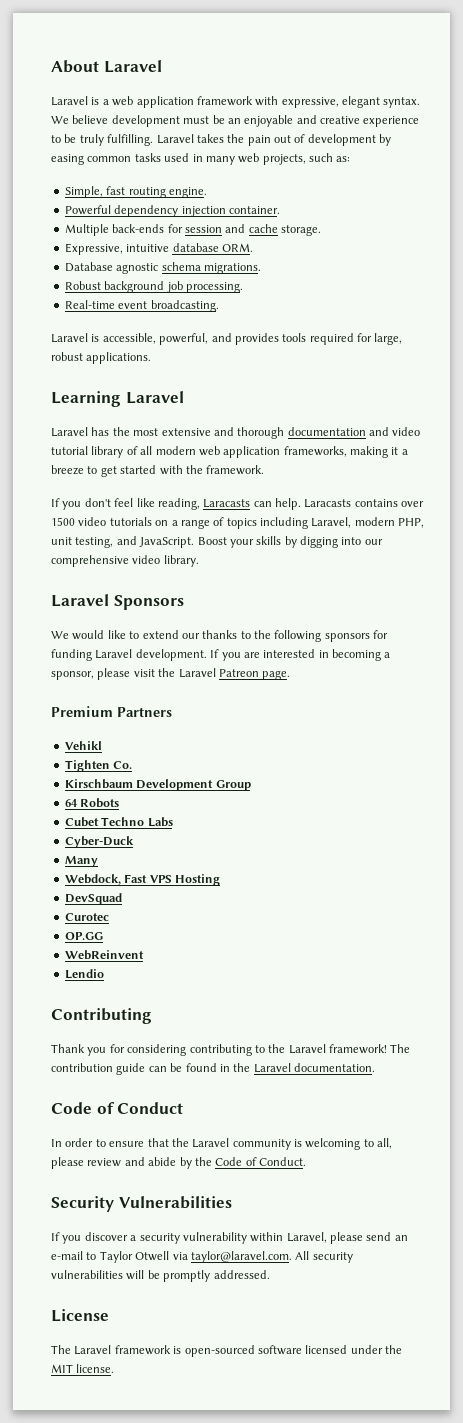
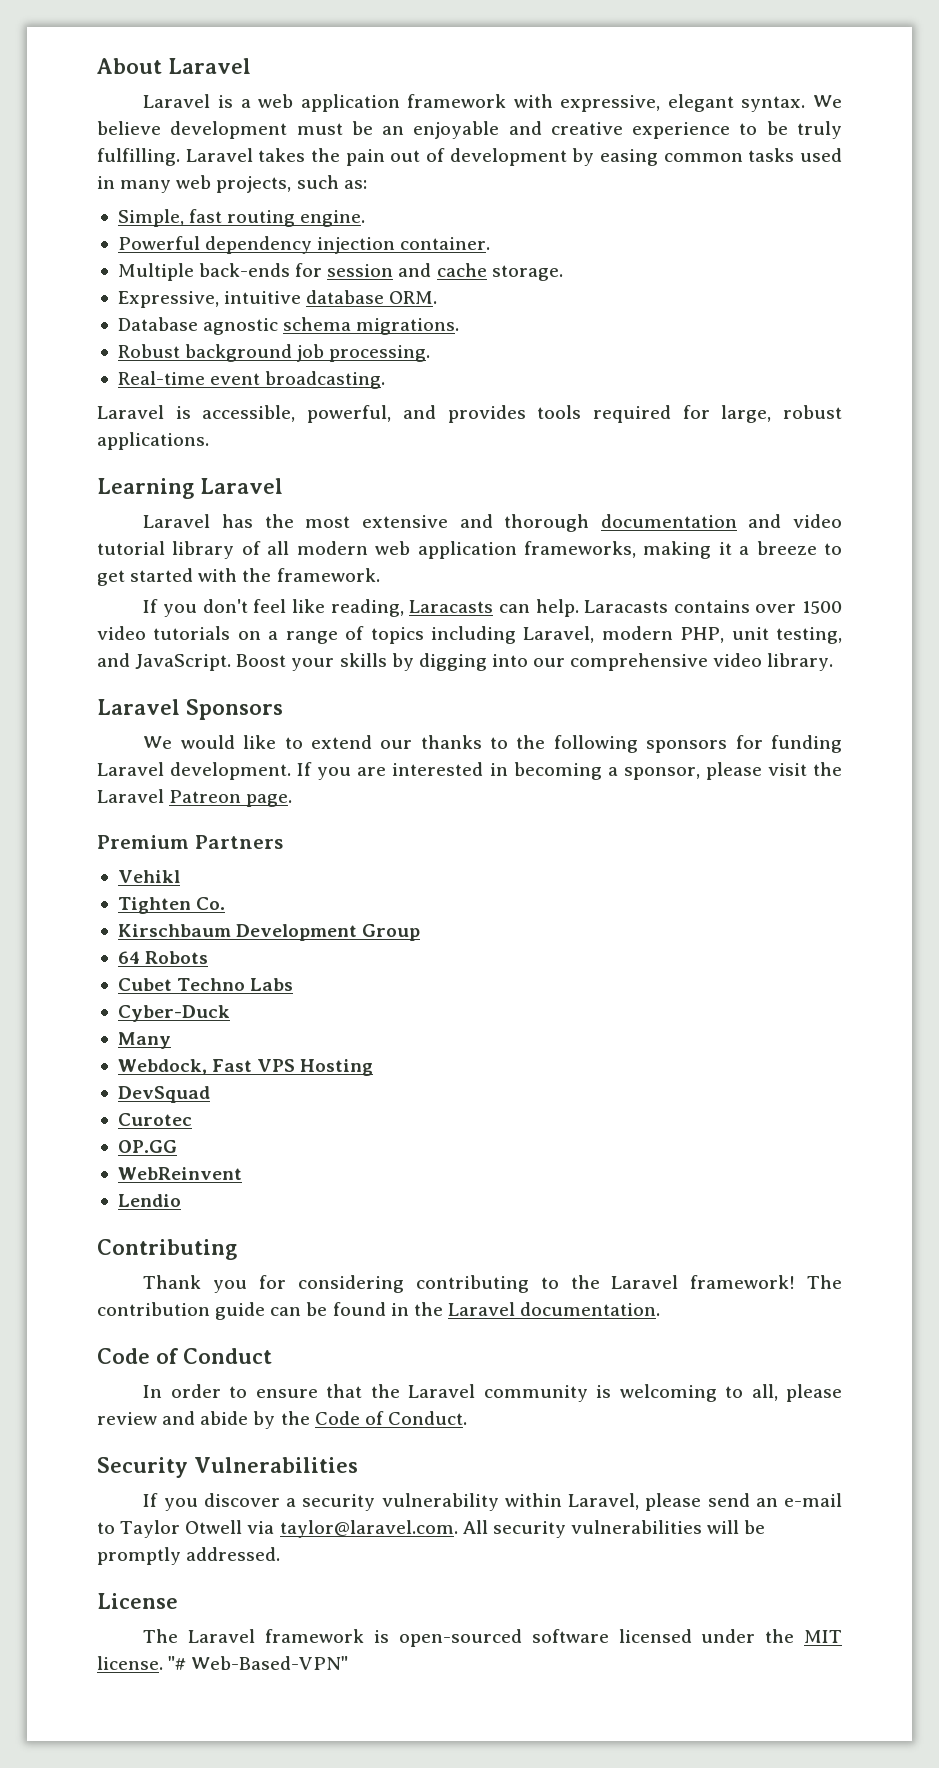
(115, 1368) none -> [168,1656,349,1670] "# Web-Based-VPN"

